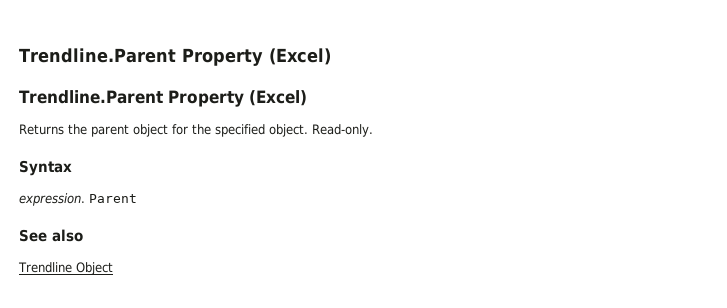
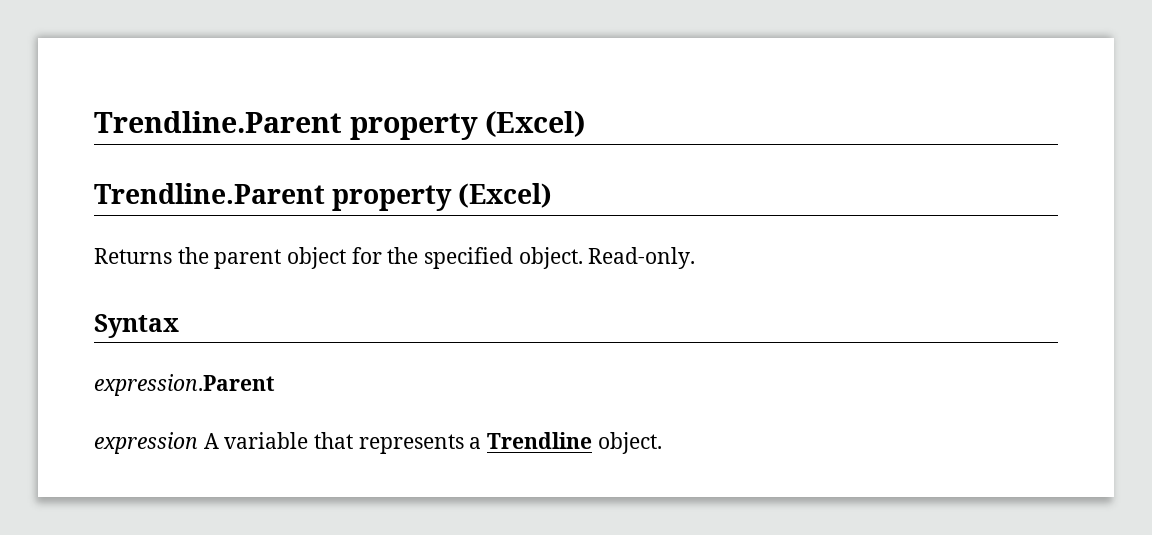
[19,48,263,66] Trendline.Parent Property -> [94,111,478,140] Trendline.Parent property
[167,90,244,107] Property -> [332,185,453,211] property
[19,193,137,206] [19,229,83,242] [18,262,113,275] expression. Parent // See also // Trendline Object -> [94,374,275,396] [94,432,662,454] expression.Parent // expression A variable that represents a Trendline object.

